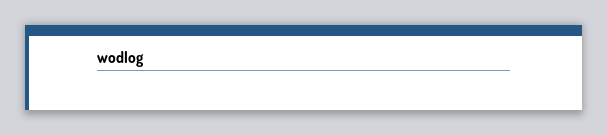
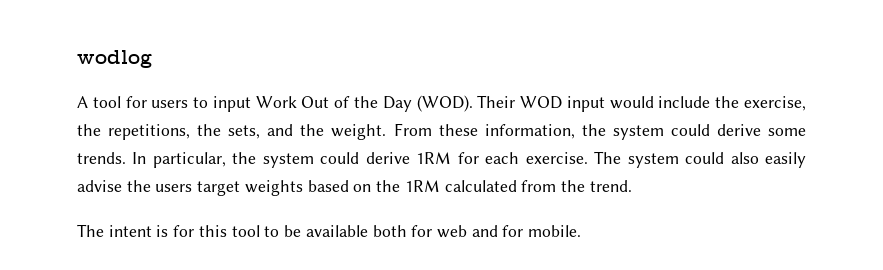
(144, 59) none -> [77,95,807,112] [77,123,806,140] [77,151,806,168] [77,180,632,196] [77,224,582,238] // A tool for users to input Work Out of the Day (WOD). Their WOD input would include the exercise, the repetitions, the sets, and the weight. From these information, the system could derive some trends. In particular, the system could derive 1RM for each exercise. The system could also easily advise the users target weights based on the 1RM calculated from the trend. // The intent is for this tool to be available both for web and for mobile.

